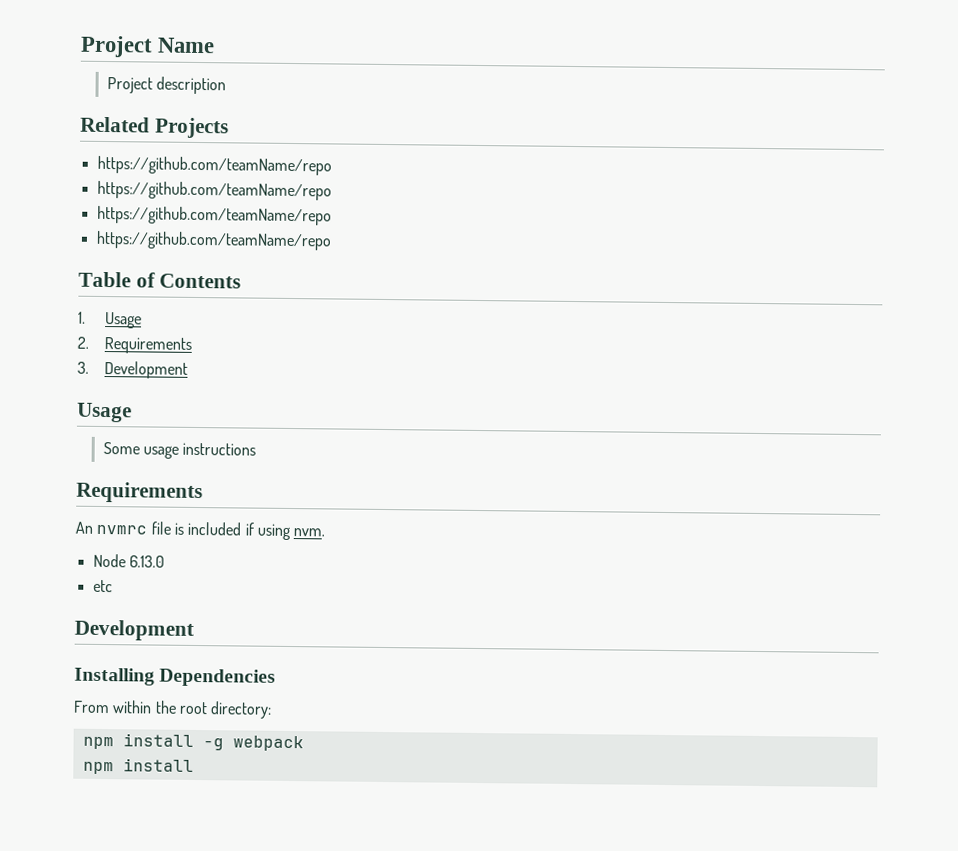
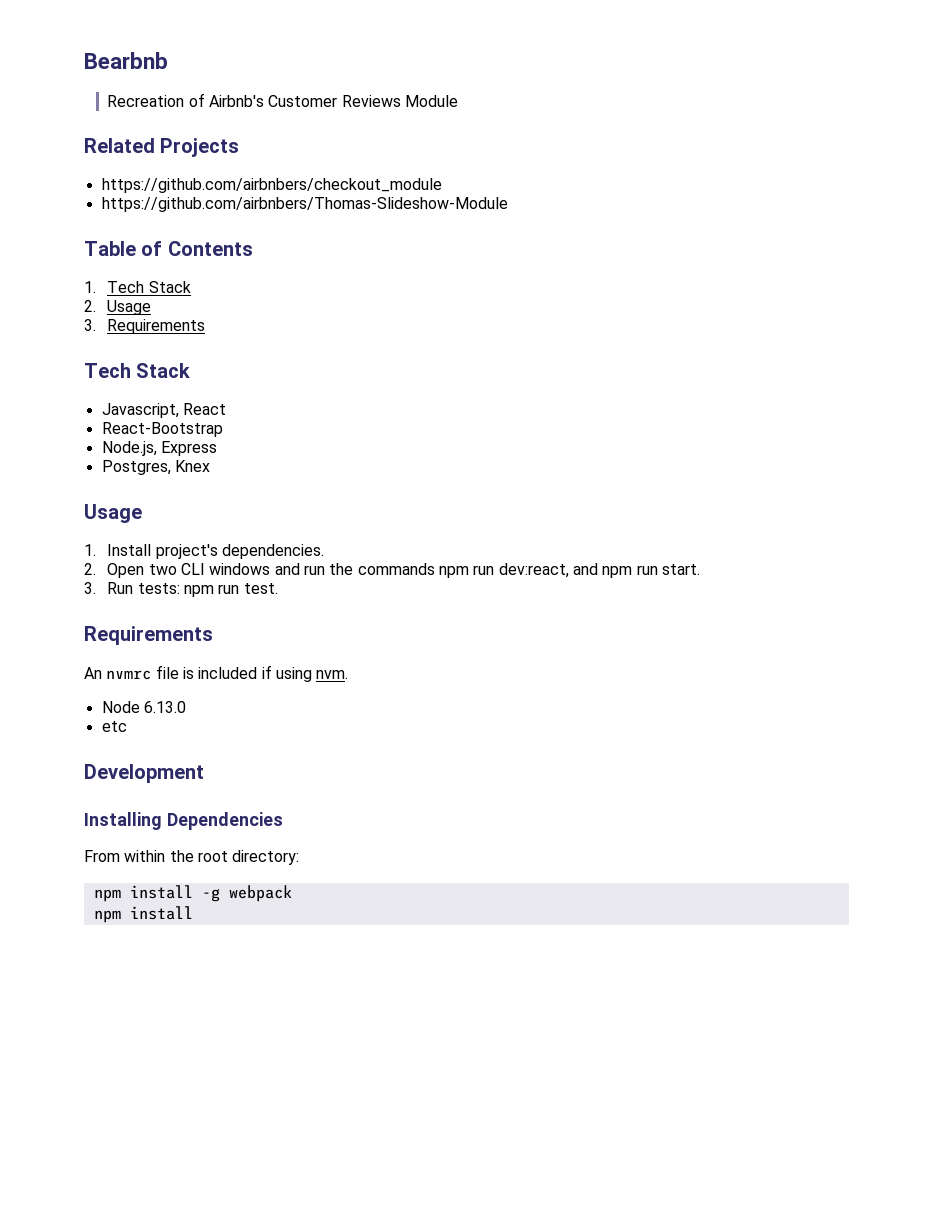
[80,35,216,58] [106,76,226,95] [80,116,229,139] [96,155,332,176] [96,180,332,201] [96,205,332,226] [95,230,332,251] Project Name // Project description // Related Projects // https://github.com/teamName/repo // https://github.com/teamName/repo // https://github.com/teamName/repo // https://github.com/teamName/repo -> [84,52,168,69] [107,93,459,107] [84,138,240,157] [101,178,442,193] [101,197,508,212] Bearbnb // Recreation of Airbnb's Customer Reviews Module // Related Projects // https://github.com/airbnbers/checkout_module // https://github.com/airbnbers/Thomas-Slideshow-Module
[104,312,142,329] [77,336,192,354] [77,361,188,379] [77,402,132,423] [102,441,257,459] Usage // 2. Requirements // 3. Development // Usage // Some usage instructions -> [107,281,191,293] [84,300,152,315] [84,319,206,334] [84,363,191,378] [101,403,226,418] [101,422,223,437] [101,441,217,456] [101,460,210,475] [84,504,142,523] [84,544,325,559] [84,563,700,578] [84,582,278,597] Tech Stack // 2. Usage // 3. Requirements // Tech Stack // Javascript, React // React-Bootstrap // Node.js, Express // Postgres, Knex // Usage // 1. Install project's dependencies. // 2. Open two CLI windows and run the commands npm run dev:react, and npm run start. // 3. Run tests: npm run test.

